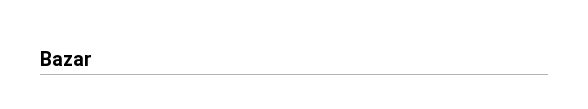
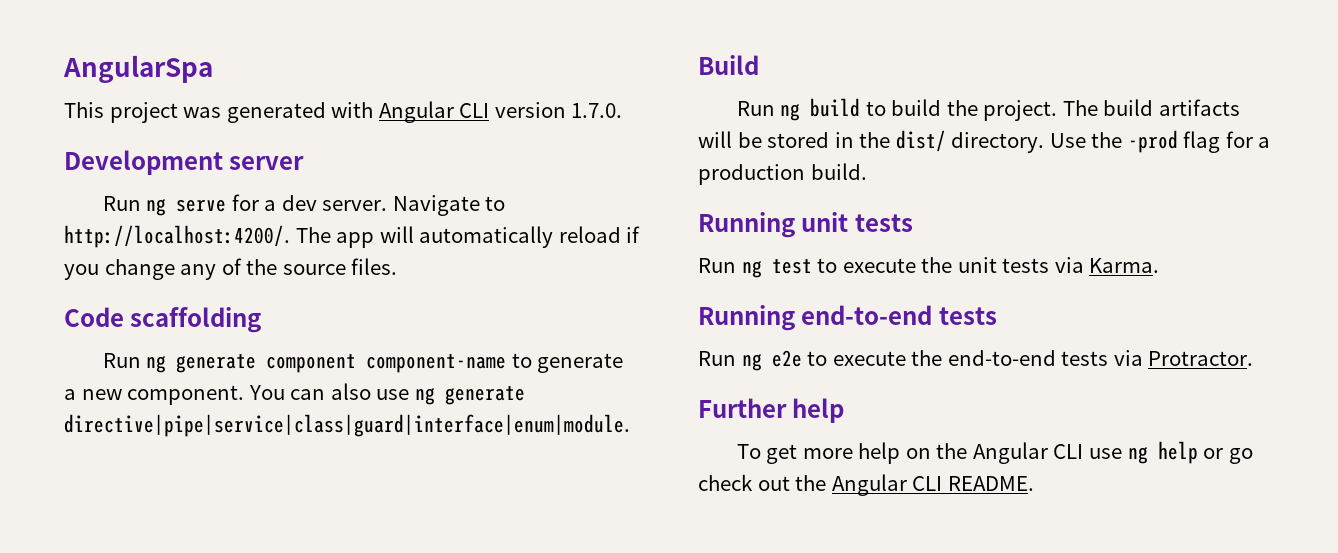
[40,51,92,66] Bazar -> [63,55,213,83] [64,101,623,123] [64,150,305,175] [102,194,506,216] [64,225,641,248] [64,258,398,280] [64,307,262,333] [102,353,624,373] [64,383,525,405] [64,414,630,437] [698,55,759,75] [736,98,1241,121] [698,130,1271,153] [698,163,867,185] [698,212,913,238] [698,257,1160,278] [698,305,997,331] [698,350,1254,371] [698,398,845,423] [736,441,1253,464] [698,474,1034,496] AngularSpa // This project was generated with Angular CLI version 1.7.0. // Development server // Run ng serve for a dev server. Navigate to http://localhost:4200/. The app will automatically reload if you change any of the source files. // Code scaffolding // Run ng generate component component-name to generate a new component. You can also use ng generate directive|pipe|service|class|guard|interface|enum|module. // Build // Run ng build to build the project. The build artifacts will be stored in the dist/ directory. Use the -prod flag for a production build. // Running unit tests // Run ng test to execute the unit tests via Karma. // Running end-to-end tests // Run ng e2e to execute the end-to-end tests via Protractor. // Further help // To get more help on the Angular CLI use ng help or go check out the Angular CLI README.

